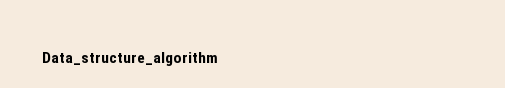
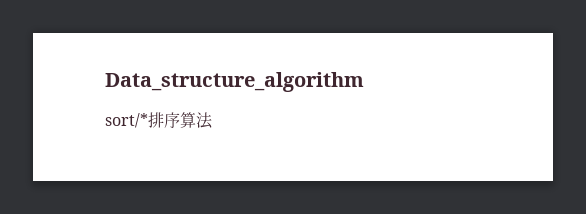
(218, 59) none -> [105,112,213,129] // sort/*排序算法

